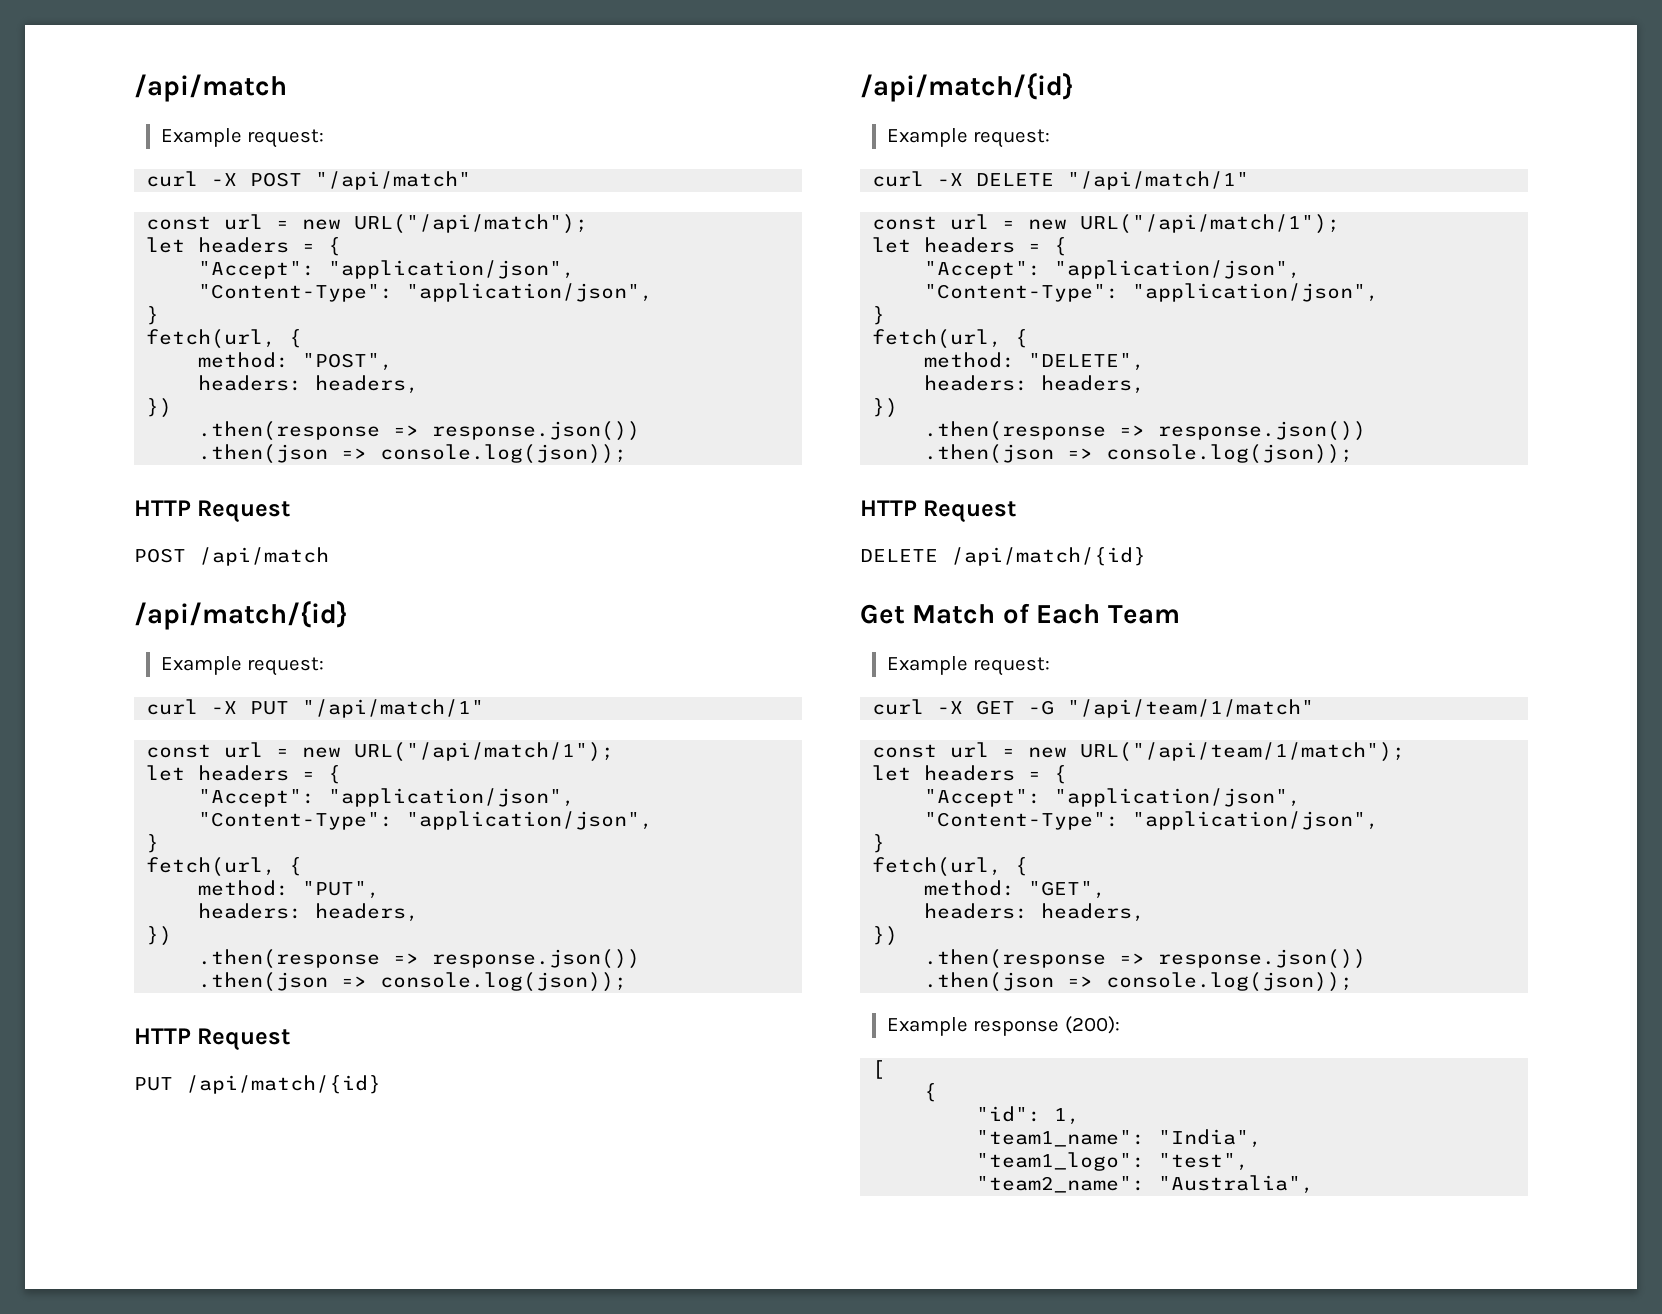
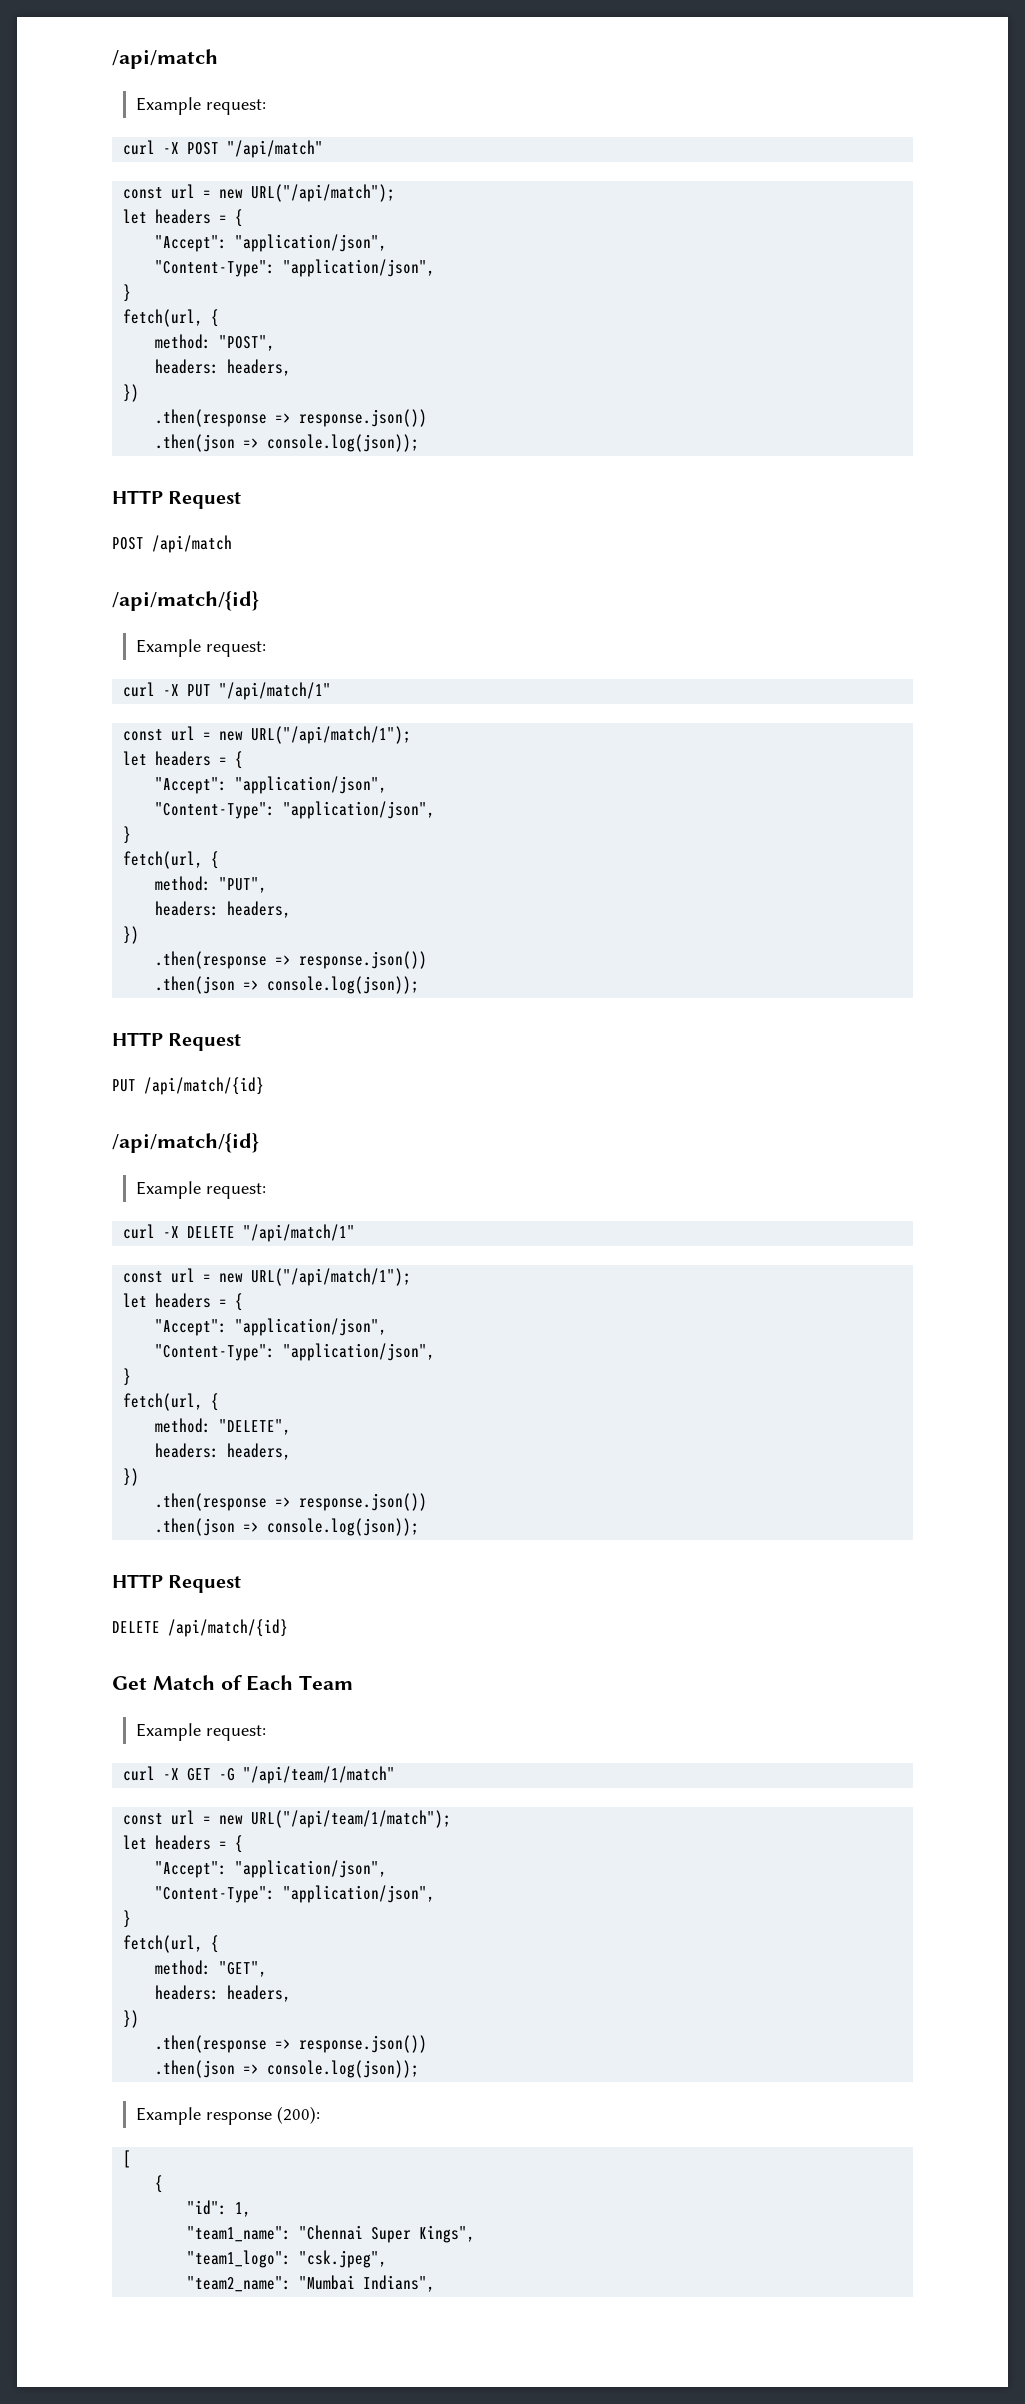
[1158,1129,1263,1148] "India", -> [299,2225,476,2243] "Chennai Super Kings",
[1158,1153,1250,1171] "test", -> [299,2250,388,2268] "csk.jpeg",
[1158,1175,1315,1194] "Australia", -> [299,2275,436,2292] "Mumbai Indians",

